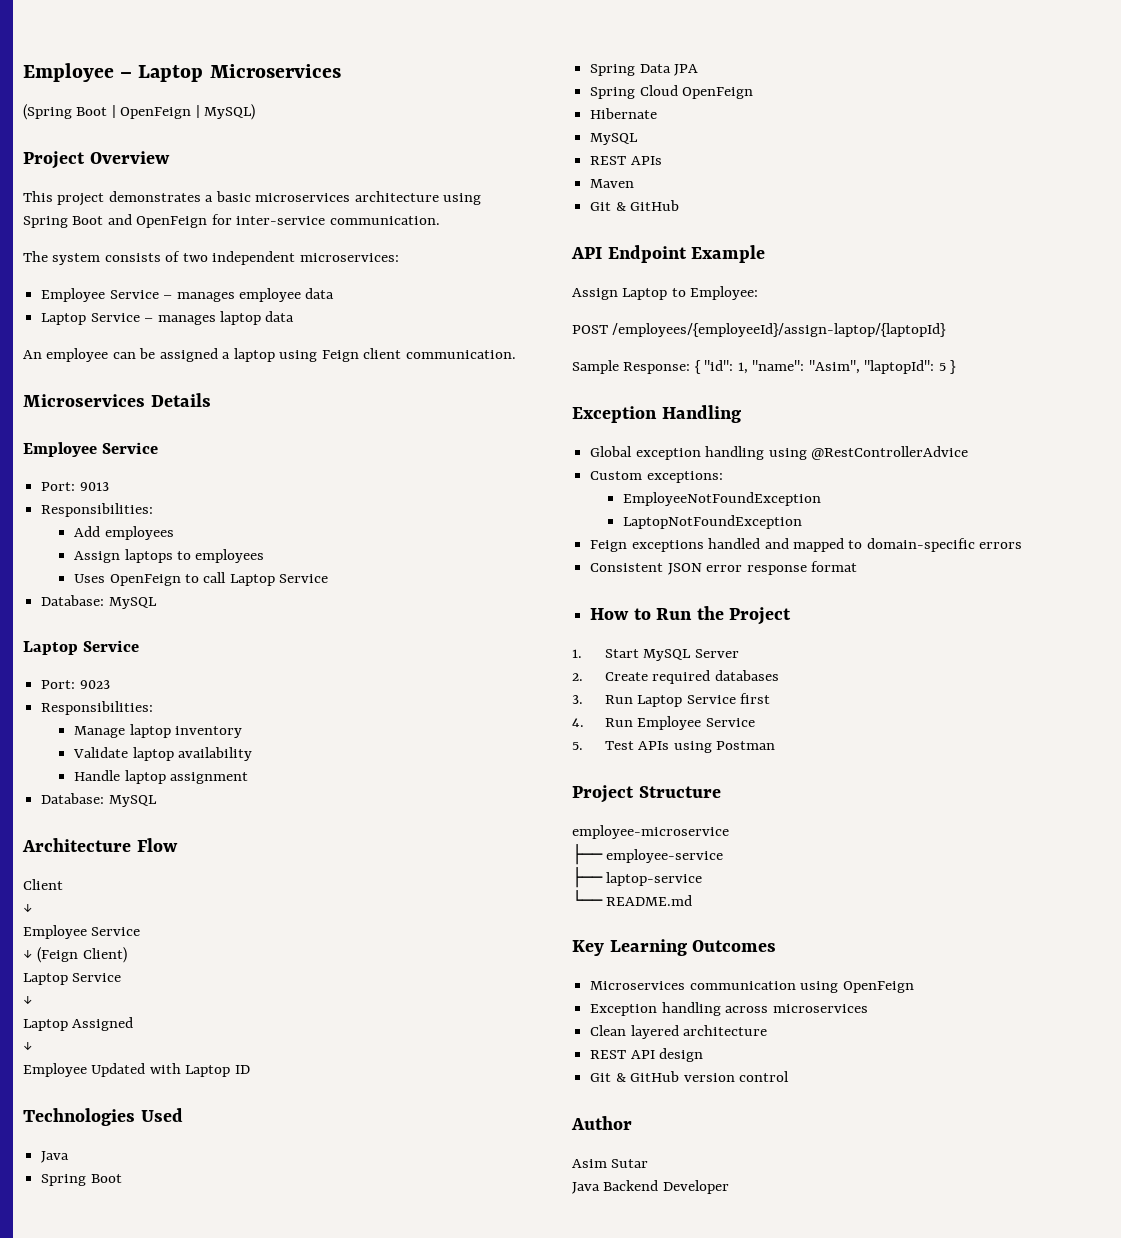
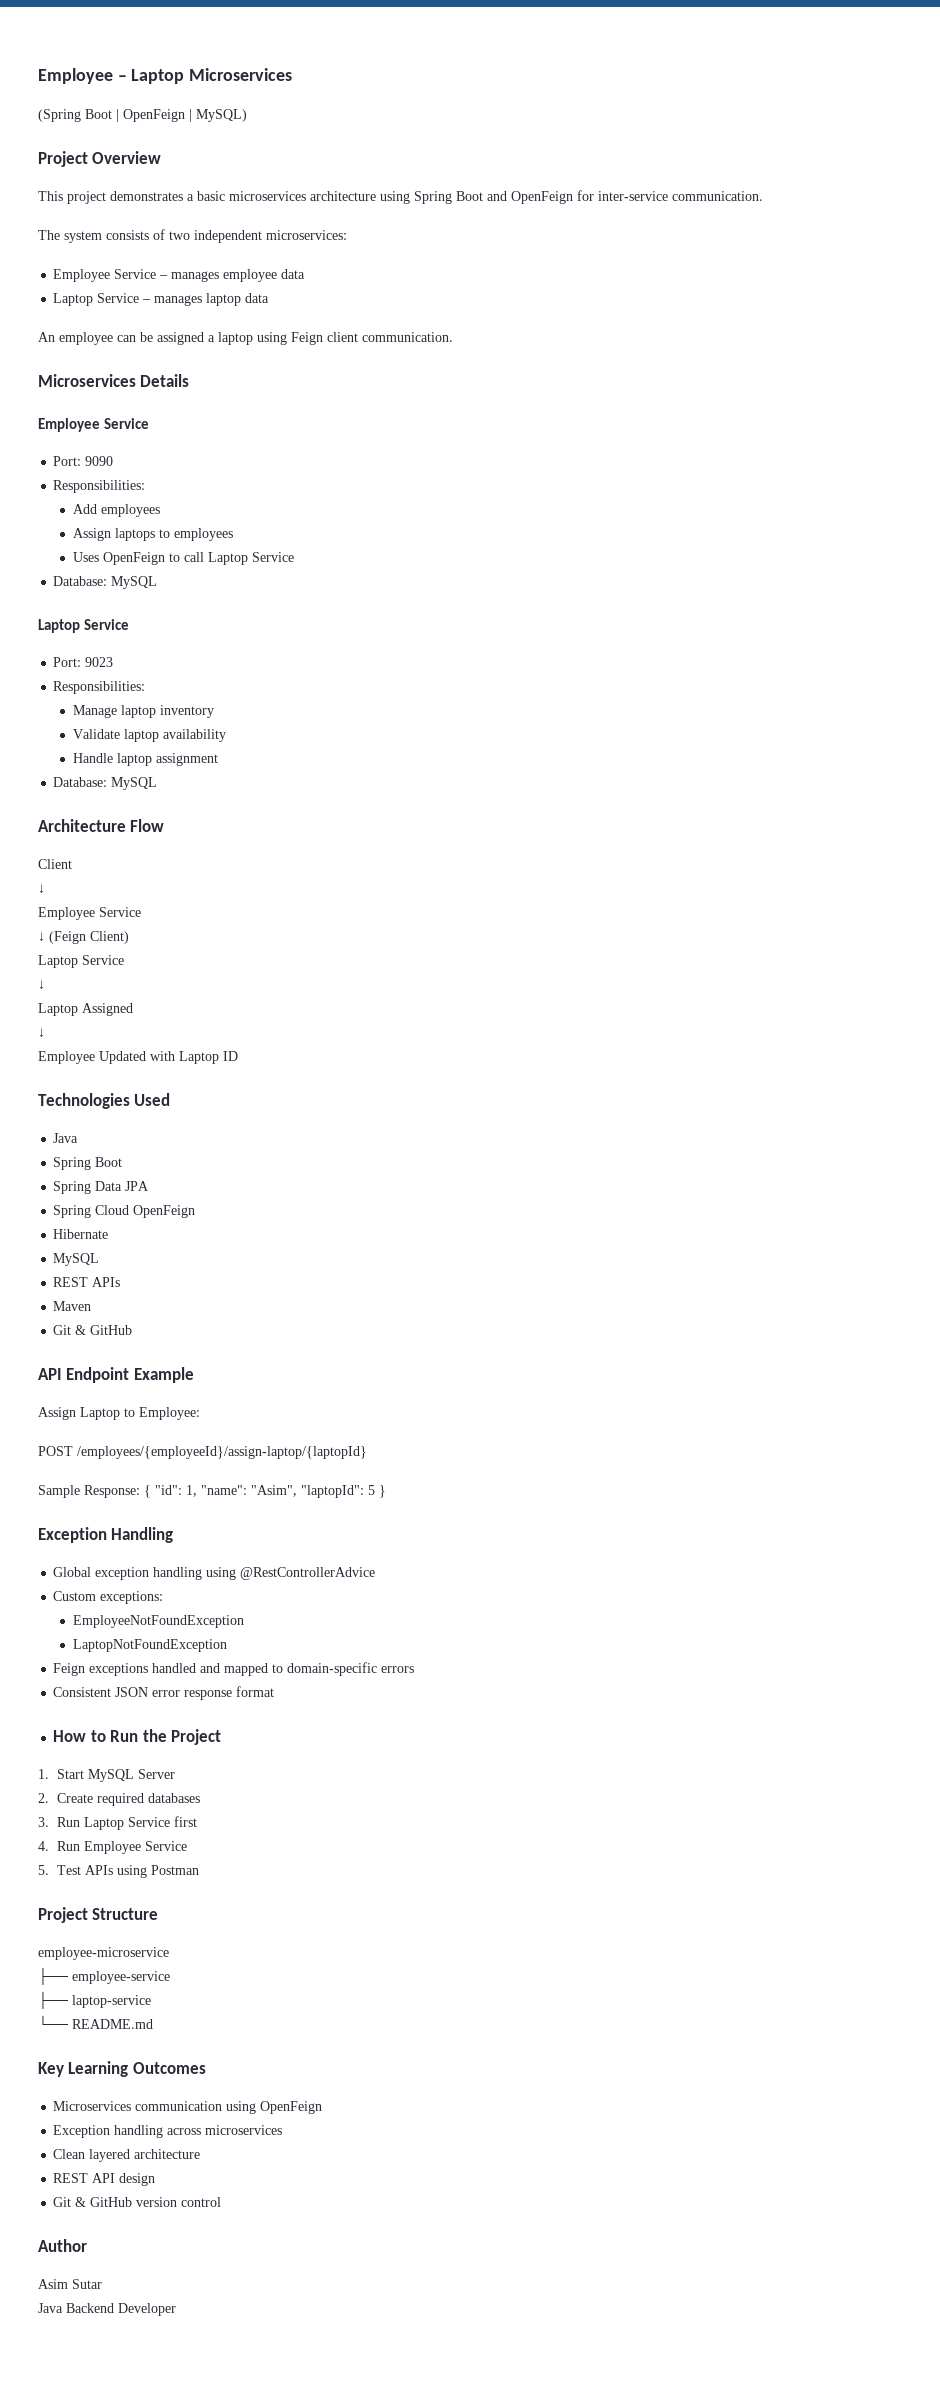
[79,482,109,491] 9013 -> [85,456,114,466] 9090

